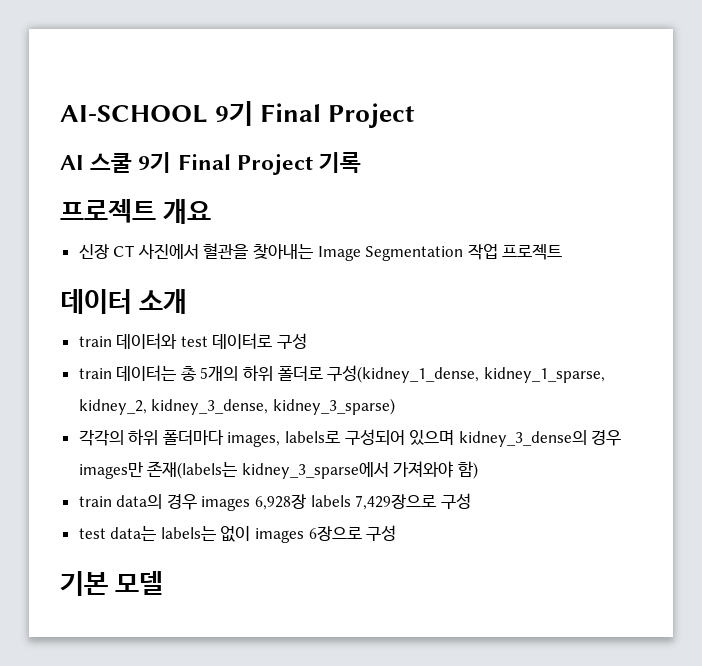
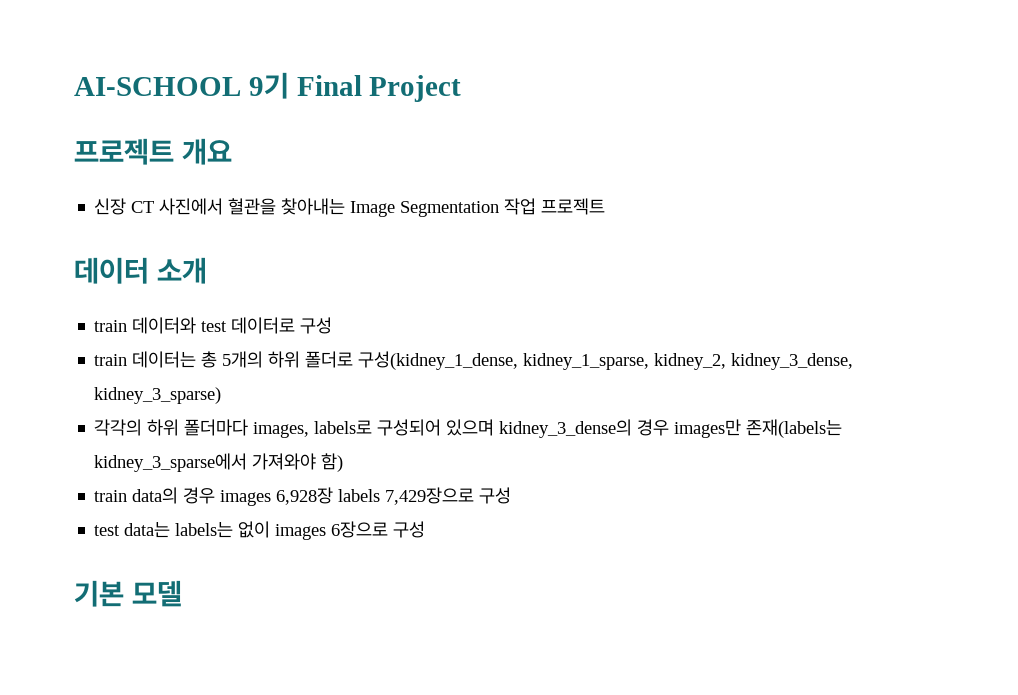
[60,152,362,175] // AI 스쿨 9기 Final Project 기록 -> (462, 88) none

